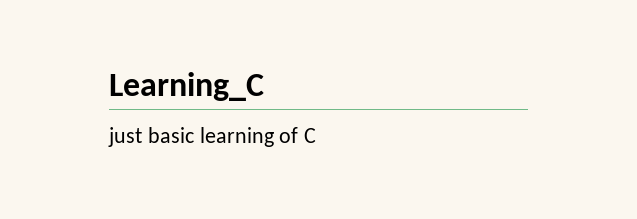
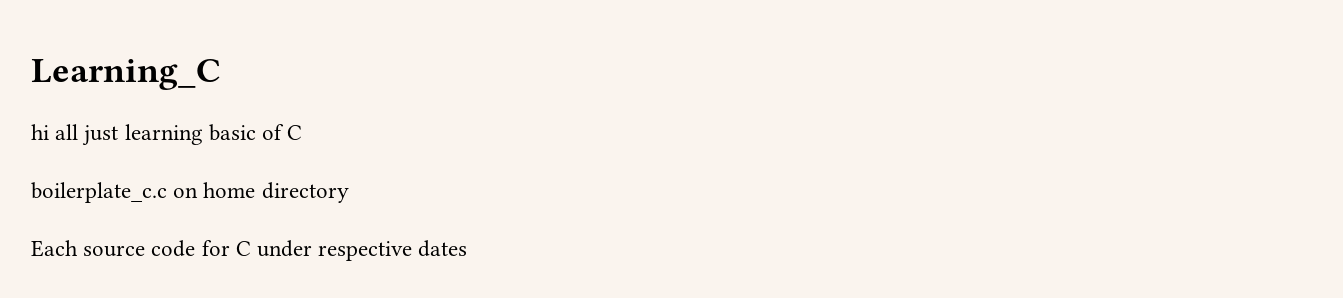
[108,127,317,147] just basic learning of C -> [31,124,303,146] [31,182,349,203] [31,240,468,261] hi all just learning basic of C // boilerplate_c.c on home directory // Each source code for C under respective dates

